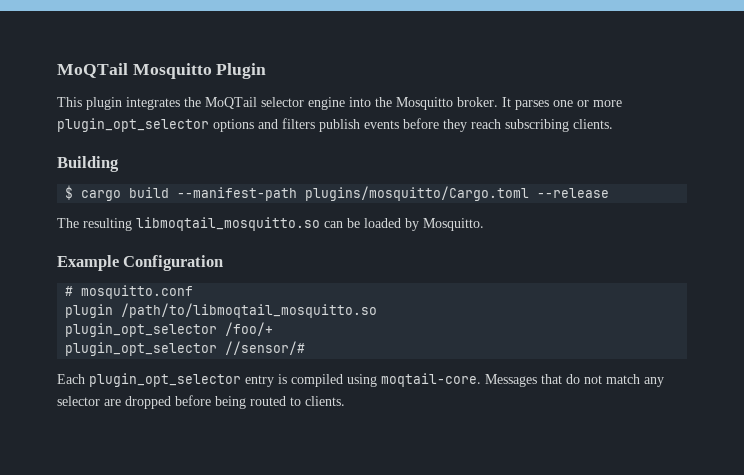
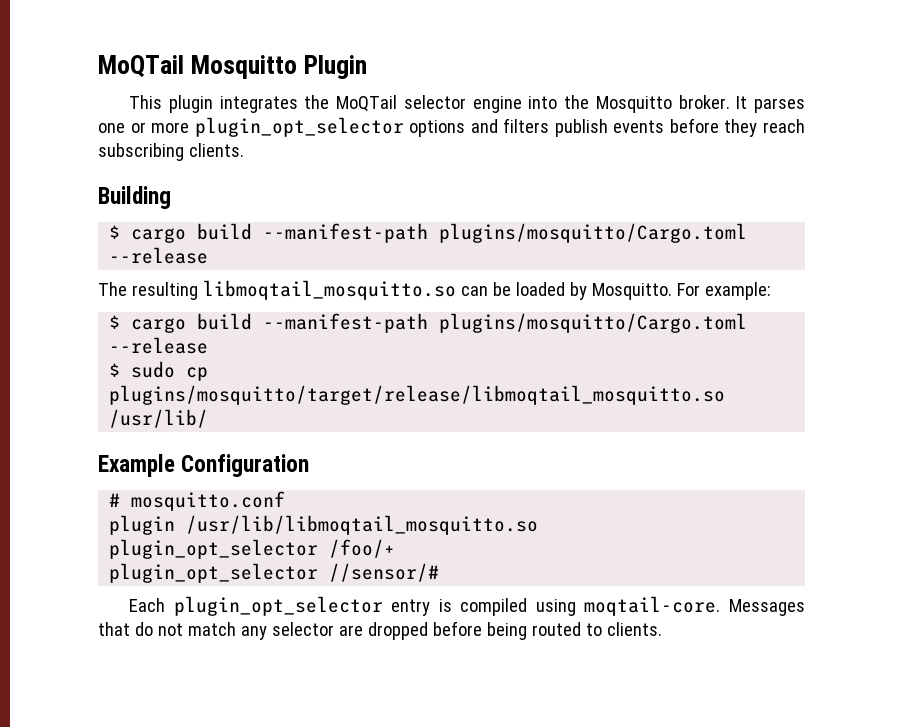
(484, 224) none -> [676,282,771,300] [109,313,748,333] [109,337,209,354] [109,361,209,381] [109,385,726,405] [109,409,209,428] For example: // $ cargo build --manifest-path plugins/mosquitto/Cargo.toml --release // $ sudo cp plugins/mosquitto/target/release/libmoqtail_mosquitto.so /usr/lib/
[121,303,378,318] /path/to/libmoqtail_mosquitto.so -> [186,515,539,535] /usr/lib/libmoqtail_mosquitto.so

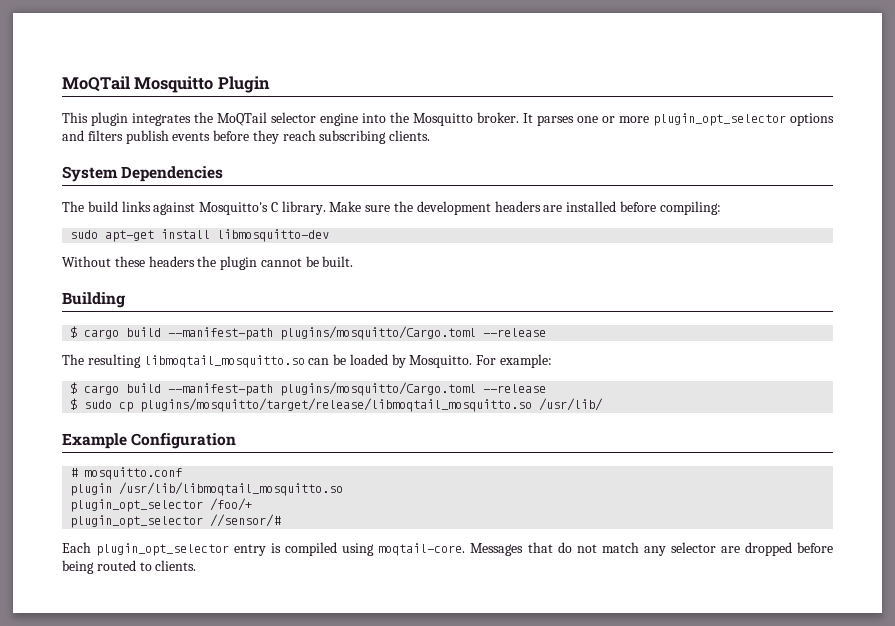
(244, 150) none -> [62,166,224,182] [62,201,721,215] [70,229,330,242] [62,256,354,270] // System Dependencies // The build links against Mosquitto's C library. Make sure the development headers are installed before compiling: // sudo apt-get install libmosquitto-dev // Without these headers the plugin cannot be built.

